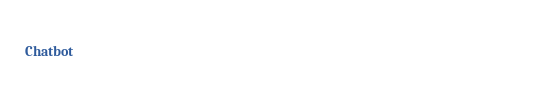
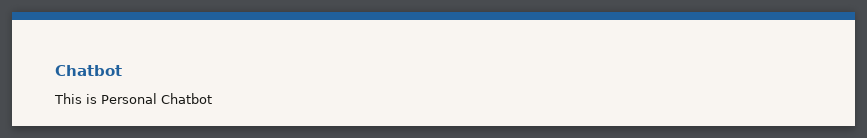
[25,45,74,56] Chatbot -> [55,65,122,76] [54,93,212,104] Chatbot // This is Personal Chatbot

